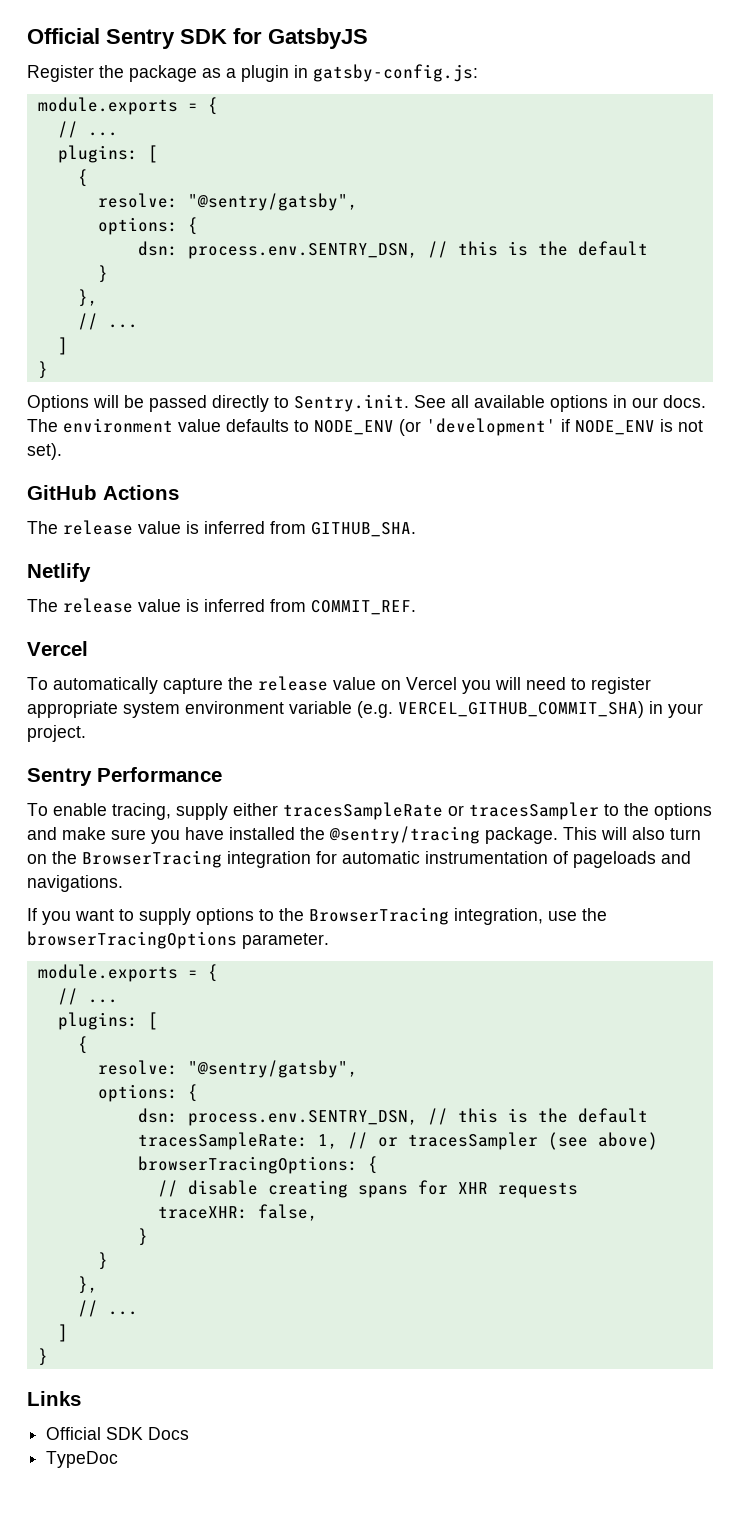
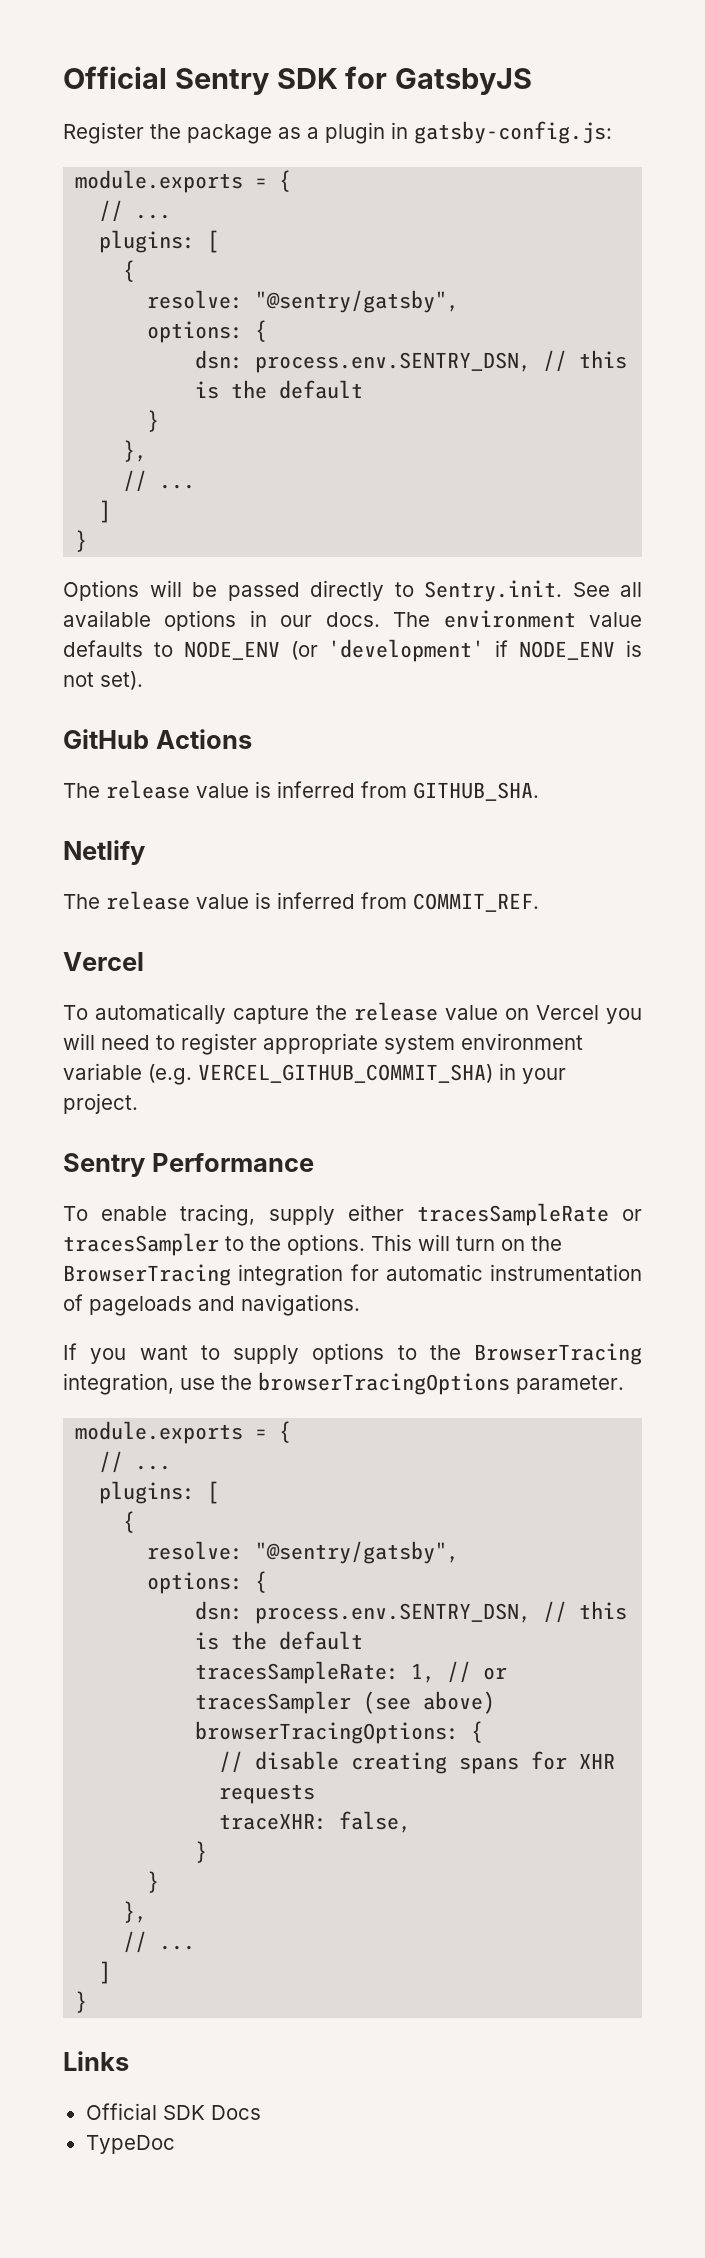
[654,803,712,820] [27,826,558,844] options and make sure you have installed the @sentry/tracing package. -> [287,1234,365,1255] options.
[632,827,665,840] also -> (450, 1242) none

